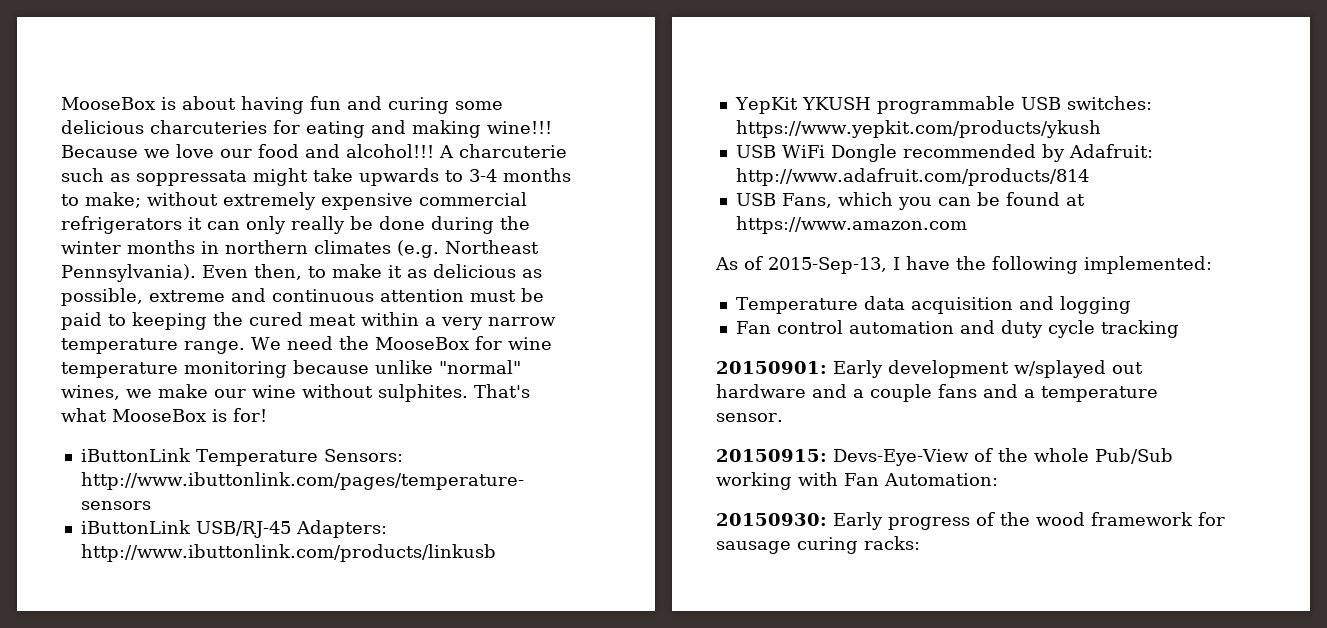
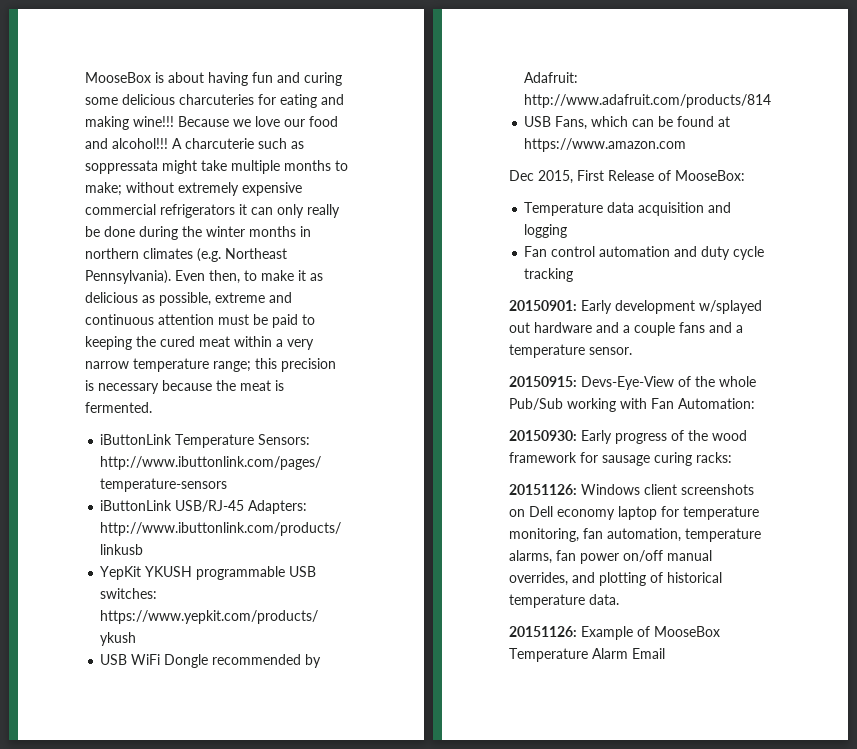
[359,168,497,186] upwards to 3-4 -> [231,160,280,174] multiple
[184,336,552,354] [61,360,521,378] [61,384,530,402] [61,408,267,422] range. We need the MooseBox for wine temperature monitoring because unlike "normal" wines, we make our wine without sulphites. That's what MooseBox is for! -> [213,358,336,372] [85,380,284,394] [85,402,152,413] range; this precision is necessary because the meat is fermented.
[897,197,932,210] you -> (629, 121) none
[715,256,1212,274] As of 2015-Sep-13, I have the following implemented: -> [509,170,745,184] Dec 2015, First Release of MooseBox:
(920, 543) none -> [509,484,754,495] [509,506,759,520] [509,528,761,542] [509,550,712,564] [509,572,722,586] [509,594,619,608] [509,626,720,640] [509,648,665,662] // 20151126: Windows client screenshots on Dell economy laptop for temperature monitoring, fan automation, temperature alarms, fan power on/off manual overrides, and plotting of historical temperature data. // 20151126: Example of MooseBox Temperature Alarm Email

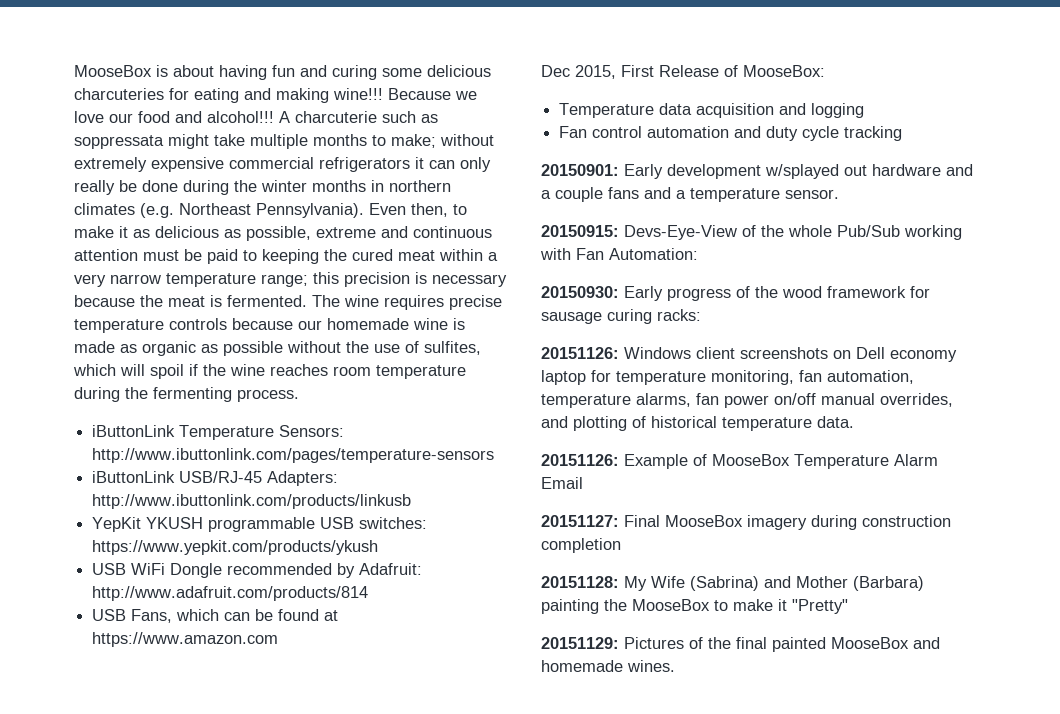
(152, 407) none -> [312,295,502,310] [74,318,465,333] [74,341,481,356] [73,364,466,379] [74,387,299,402] The wine requires precise temperature controls because our homemade wine is made as organic as possible without the use of sulfites, which will spoil if the wine reaches room temperature during the fermenting process.
(665, 653) none -> [541,515,951,530] [541,538,621,553] [541,576,924,591] [541,599,848,614] [541,637,940,652] [541,660,675,672] // 20151127: Final MooseBox imagery during construction completion // 20151128: My Wife (Sabrina) and Mother (Barbara) painting the MooseBox to make it "Pretty" // 20151129: Pictures of the final painted MooseBox and homemade wines.

